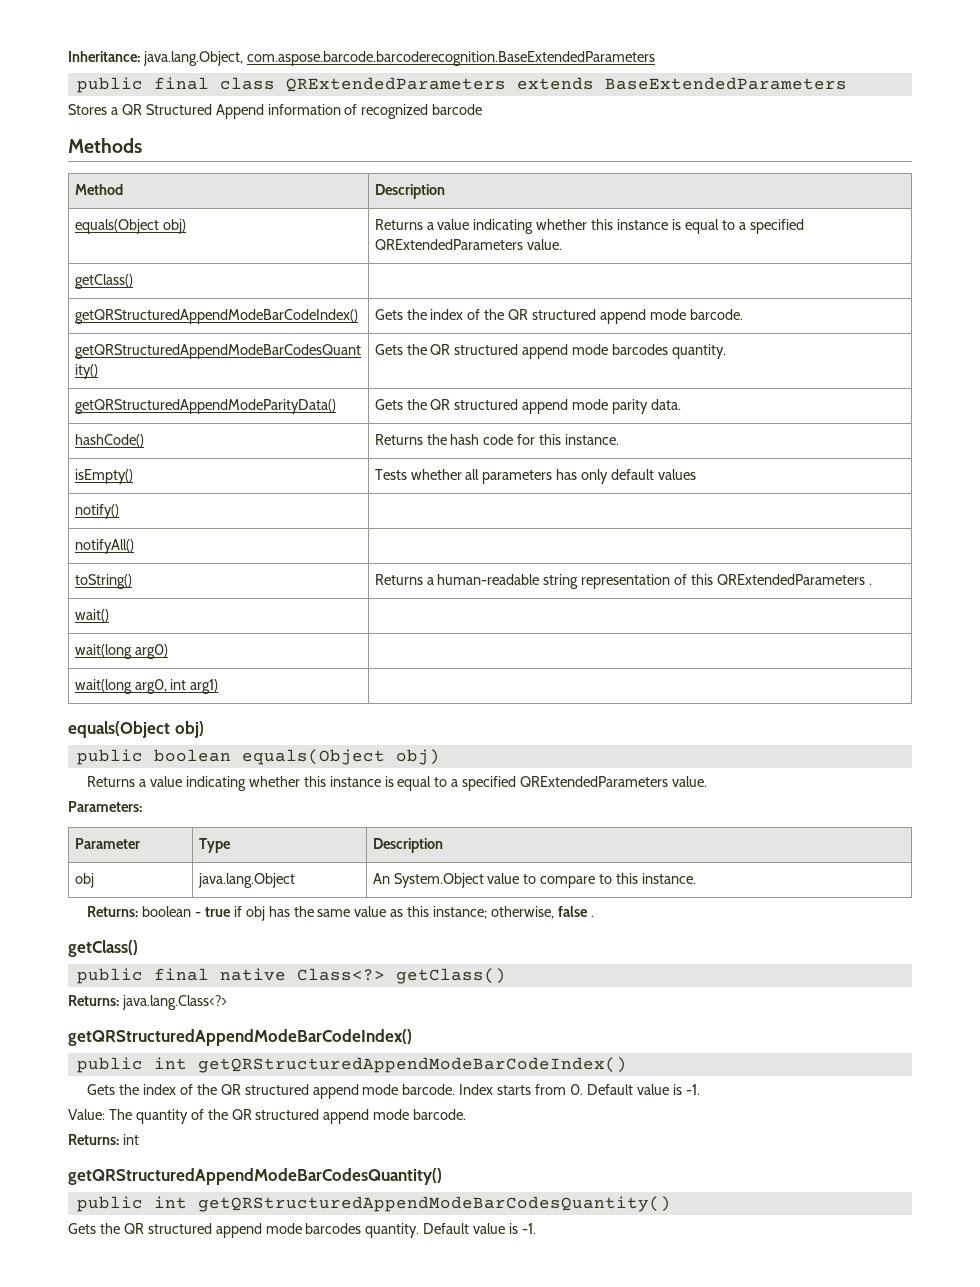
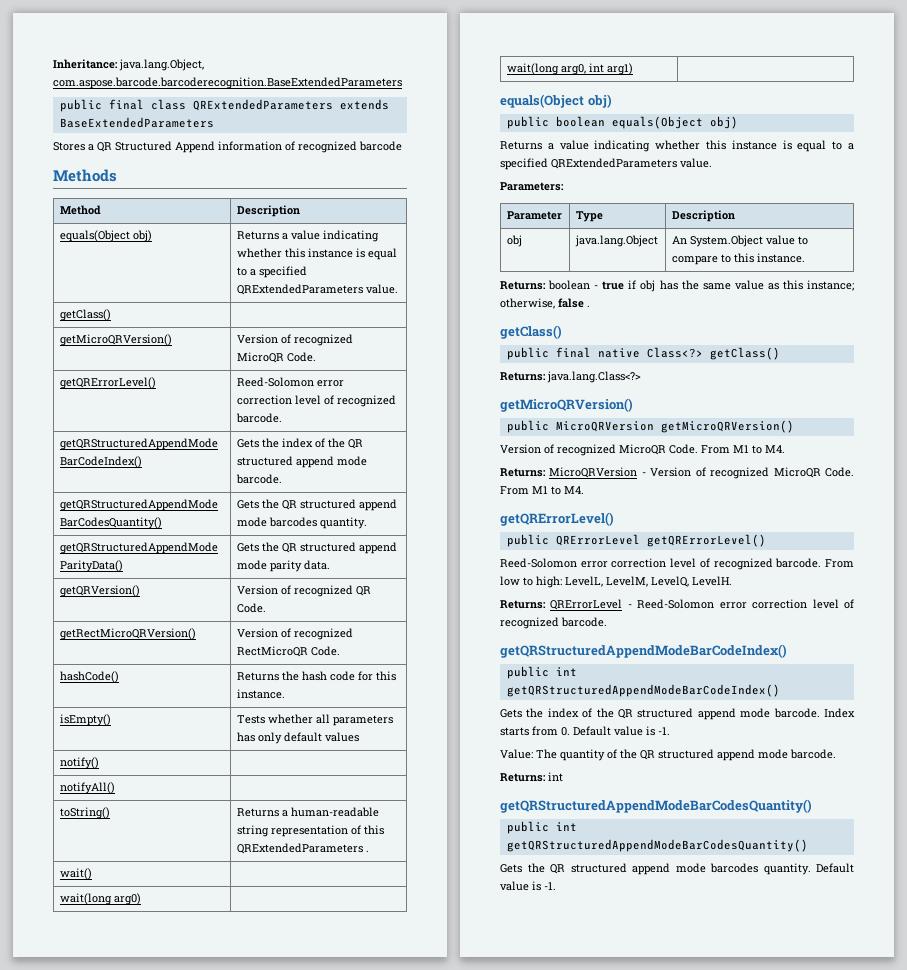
(133, 281) none -> [59,334,172,346] [236,334,353,346] [236,352,316,363] [59,377,156,389] [236,377,344,387] [236,395,396,407] [235,413,282,423] // getMicroQRVersion() | Version of recognized MicroQR Code. // getQRErrorLevel() | Reed-Solomon error correction level of recognized barcode.
(682, 404) none -> [59,585,140,597] [236,585,371,597] [236,603,266,613] [59,628,196,640] [236,628,353,640] [236,646,340,657] // getQRVersion() | Version of recognized QR Code. // getRectMicroQRVersion() | Version of recognized RectMicroQR Code.
(227, 1002) none -> [500,398,633,412] [506,420,794,433] [500,444,785,456] [500,467,854,479] [500,486,584,495] [500,512,614,526] [506,534,766,547] [500,558,854,570] [500,576,732,588] [500,599,854,610] [500,617,607,629] // getMicroQRVersion() // public MicroQRVersion getMicroQRVersion() // Version of recognized MicroQR Code. From M1 to M4. // Returns: MicroQRVersion - Version of recognized MicroQR Code. From M1 to M4. // getQRErrorLevel() // public QRErrorLevel getQRErrorLevel() // Reed-Solomon error correction level of recognized barcode. From low to high: LevelL, LevelM, LevelQ, LevelH. // Returns: QRErrorLevel - Reed-Solomon error correction level of recognized barcode.

